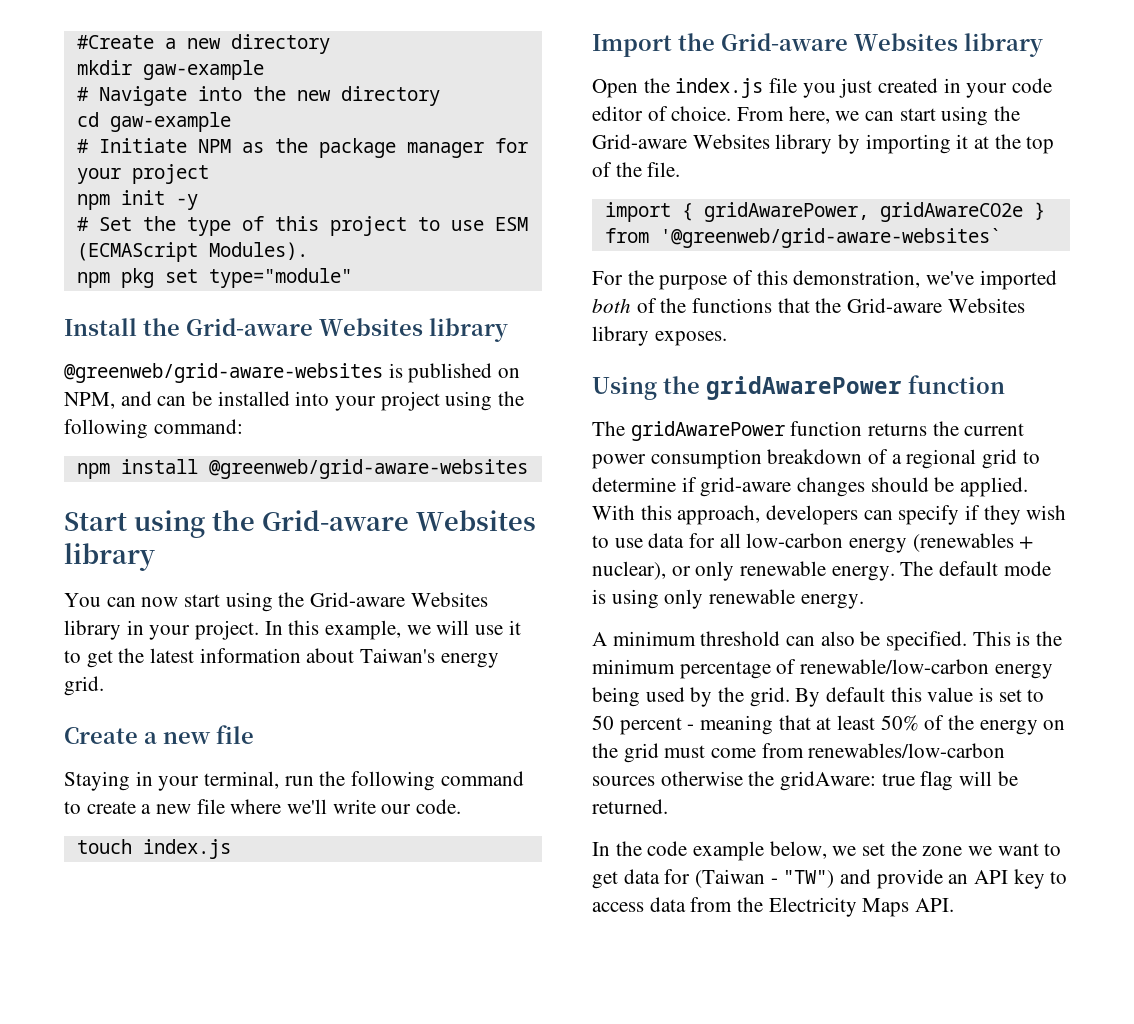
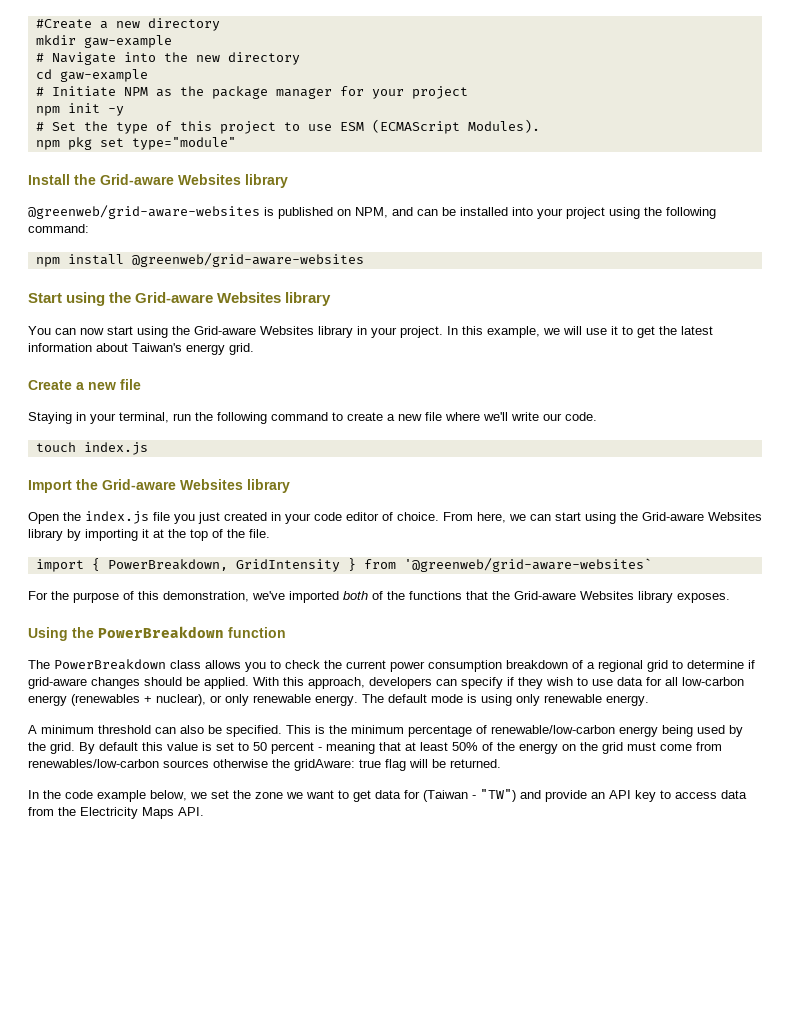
[703,202,1023,222] gridAwarePower, gridAwareCO2e -> [107,559,340,572] PowerBreakdown, GridIntensity
[706,376,902,400] gridAwarePower -> [98,626,224,638] PowerBreakdown
[630,421,928,441] gridAwarePower function returns -> [54,659,320,672] PowerBreakdown class allows you to check

